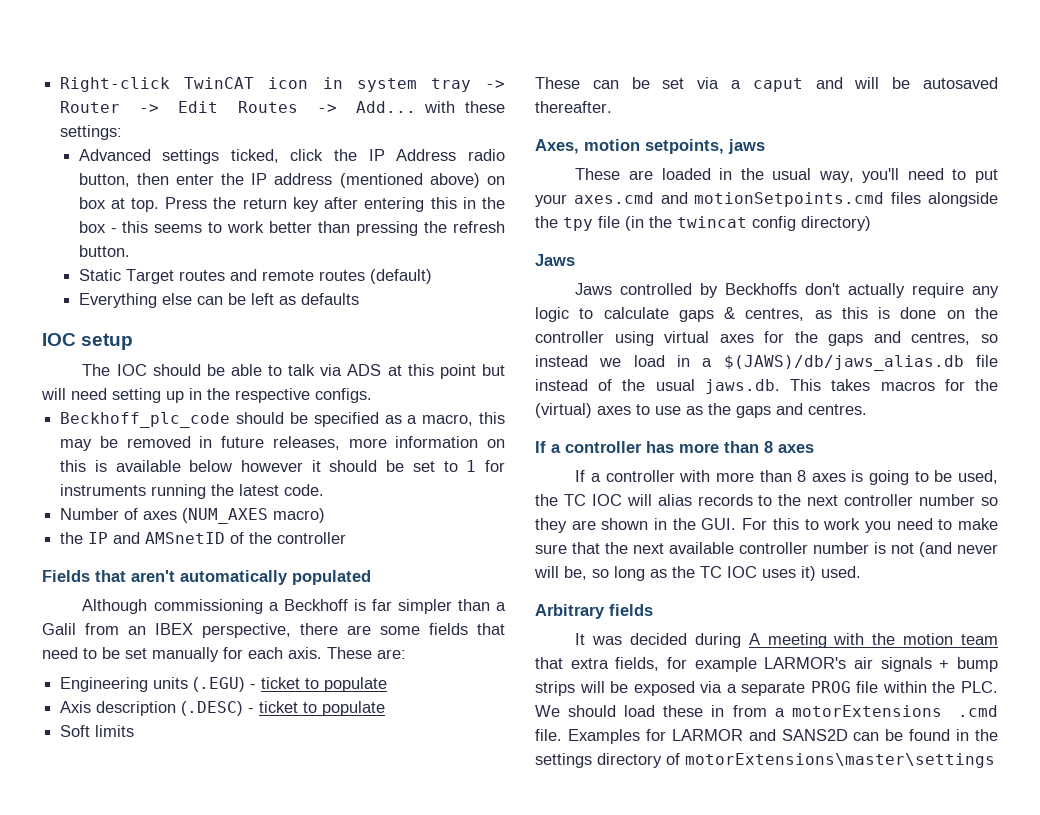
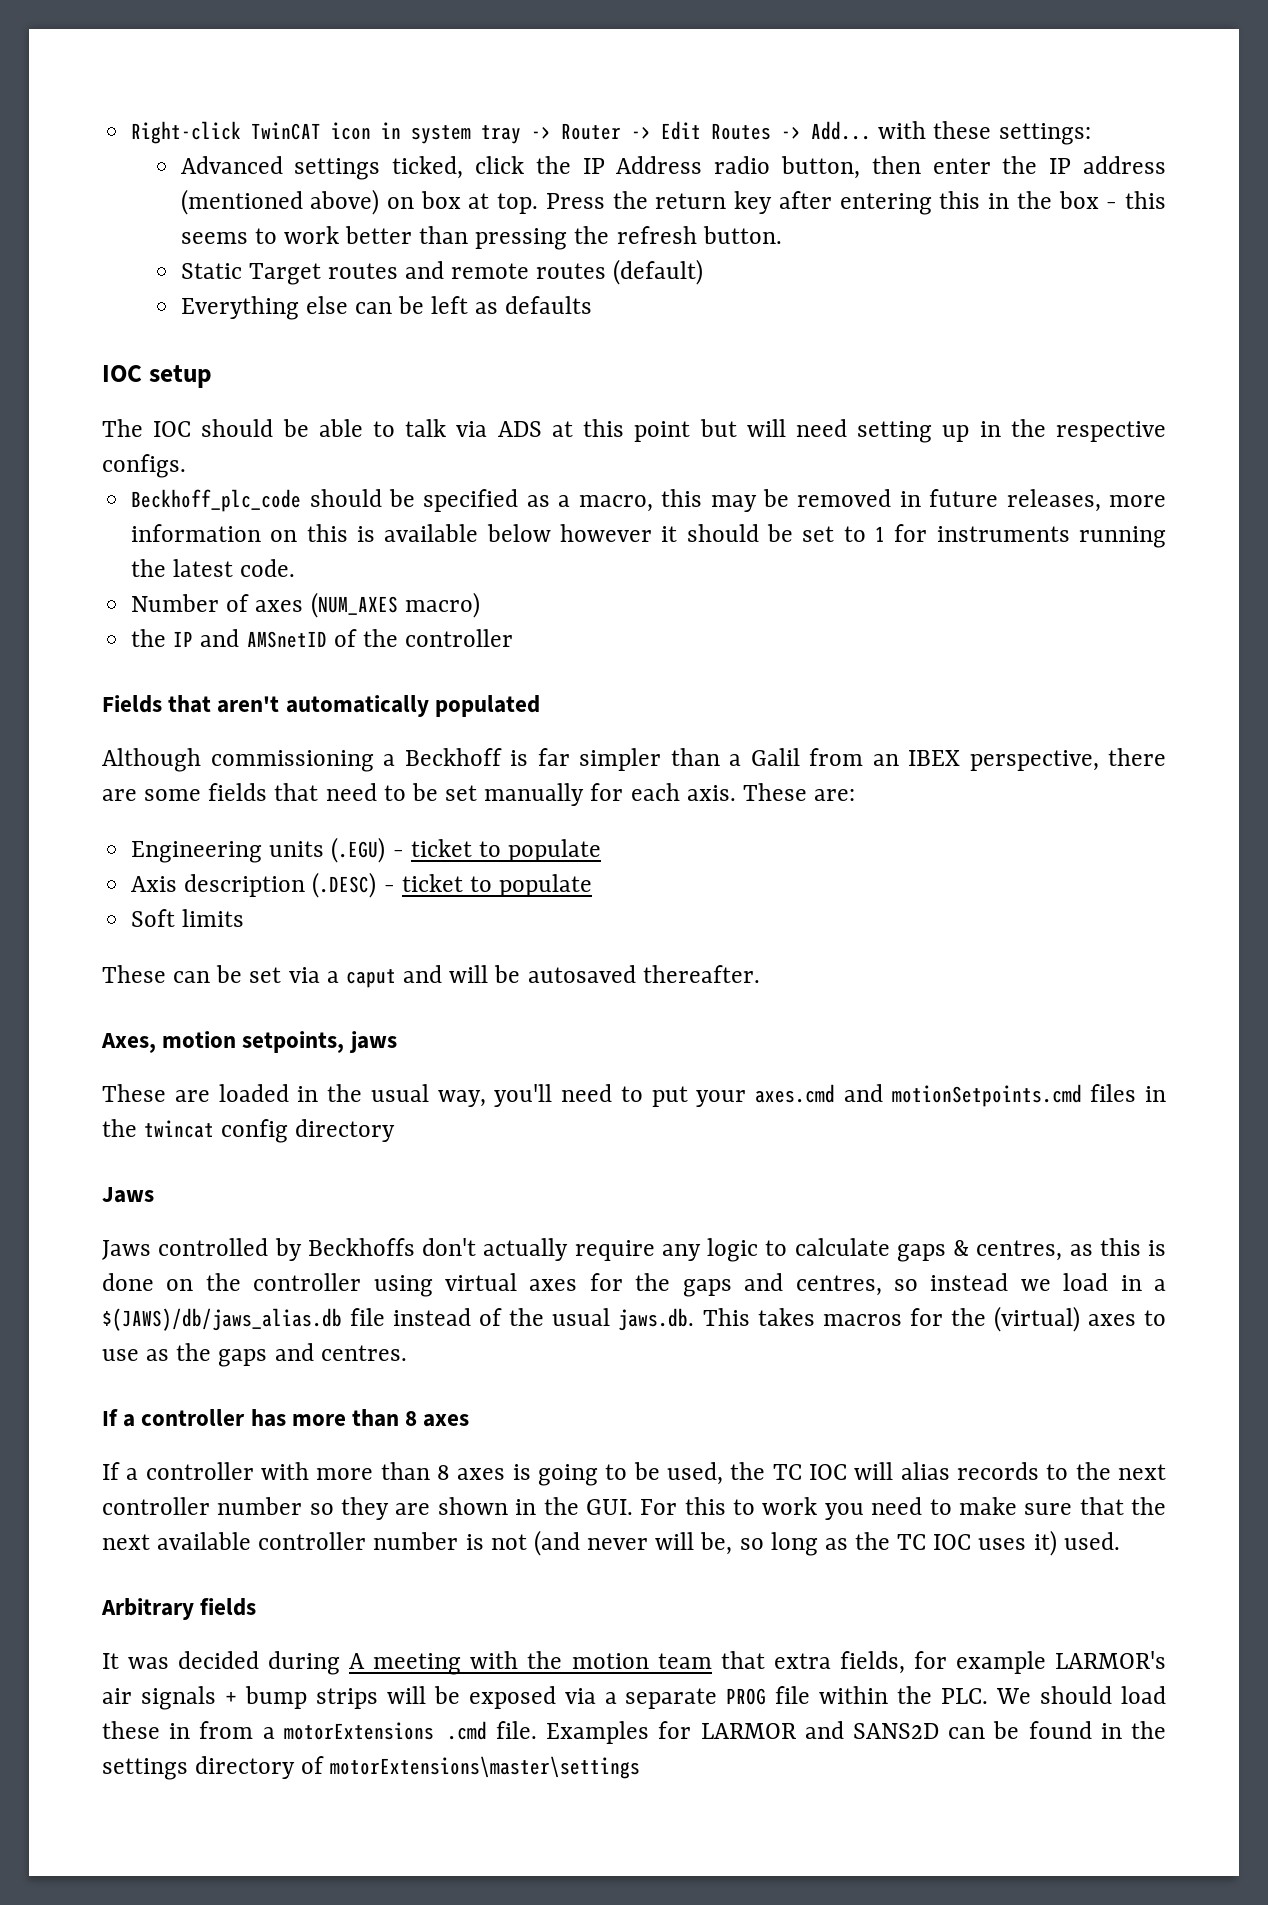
[928,192,998,207] [535,216,644,231] alongside the tpy file (in -> [1145,1086,1166,1102] in
[801,216,871,231] directory) -> [295,1119,396,1142] directory

